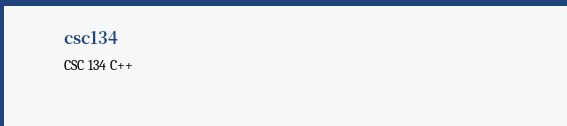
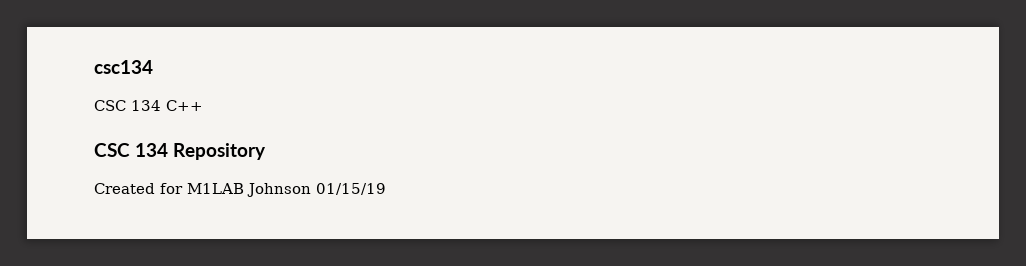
(133, 65) none -> [94,143,266,160] [94,183,386,197] // CSC 134 Repository // Created for M1LAB Johnson 01/15/19

